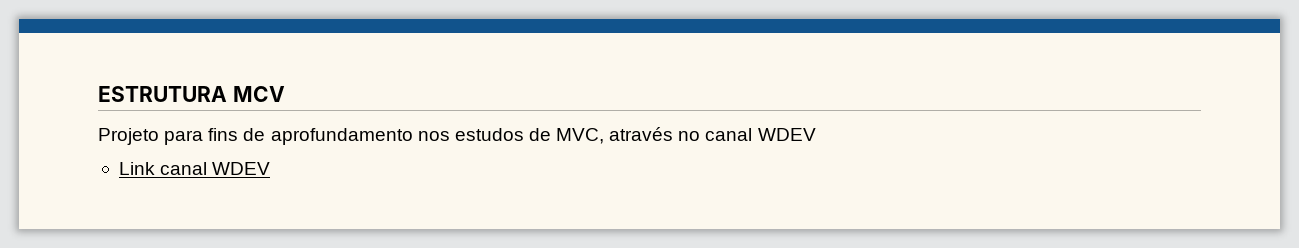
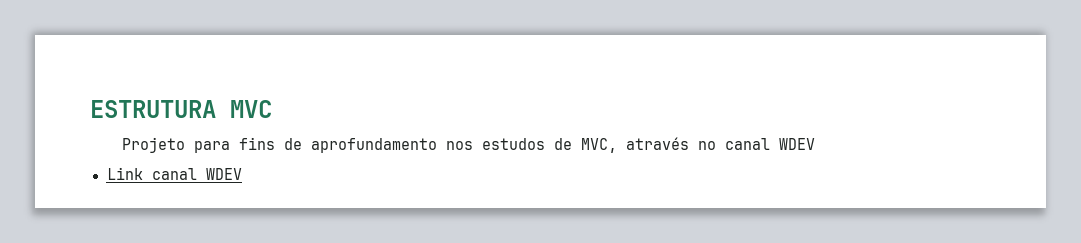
[232,86,285,102] MCV -> [230,100,272,118] MVC

